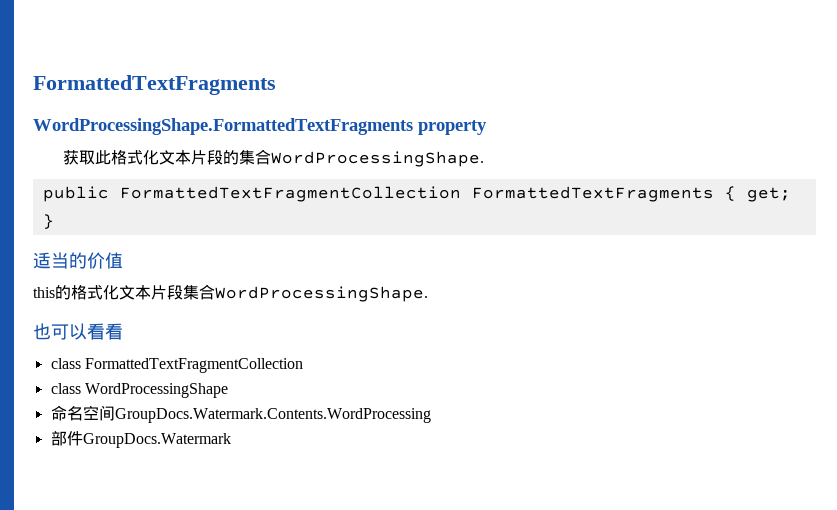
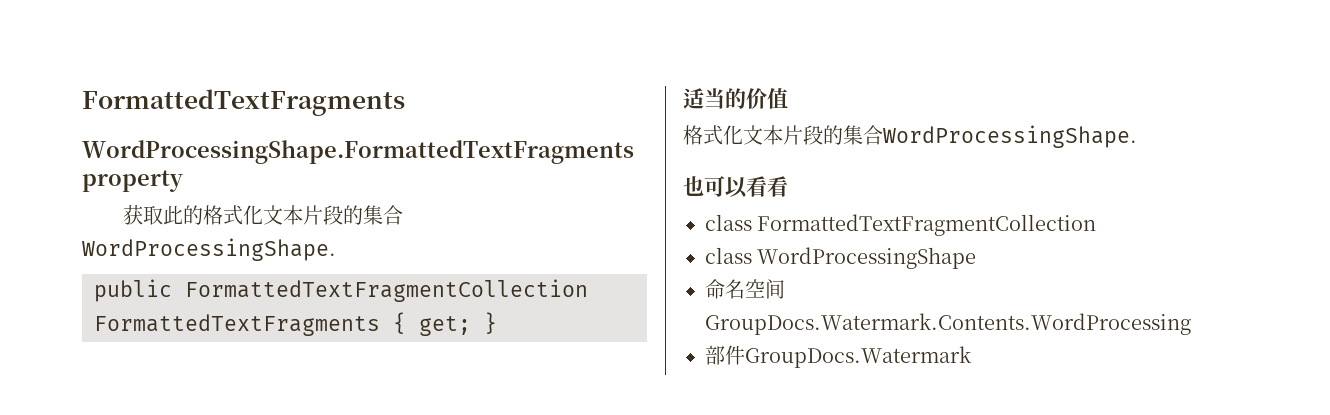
(111, 157) none -> [182,205,203,225] 的
[33,285,183,300] this的格式化文本片段 -> [683,125,843,145] 格式化文本片段的

